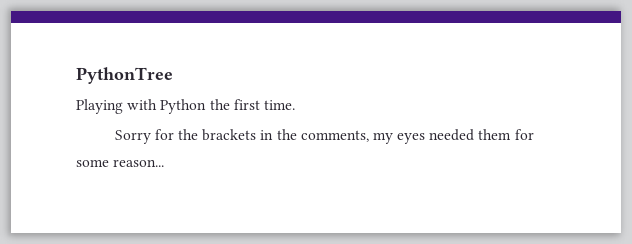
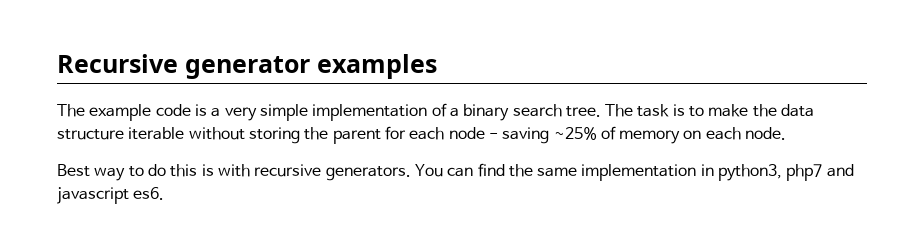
[76,67,173,84] [76,99,295,114] [114,129,534,144] [76,159,165,167] PythonTree // Playing with Python the first time. // Sorry for the brackets in the comments, my eyes needed them for some reason... -> [57,54,437,79] [57,103,815,121] [57,126,787,144] [57,163,854,181] [57,187,165,204] Recursive generator examples // The example code is a very simple implementation of a binary search tree. The task is to make the data structure iterable without storing the parent for each node - saving ~25% of memory on each node. // Best way to do this is with recursive generators. You can find the same implementation in python3, php7 and javascript es6.

